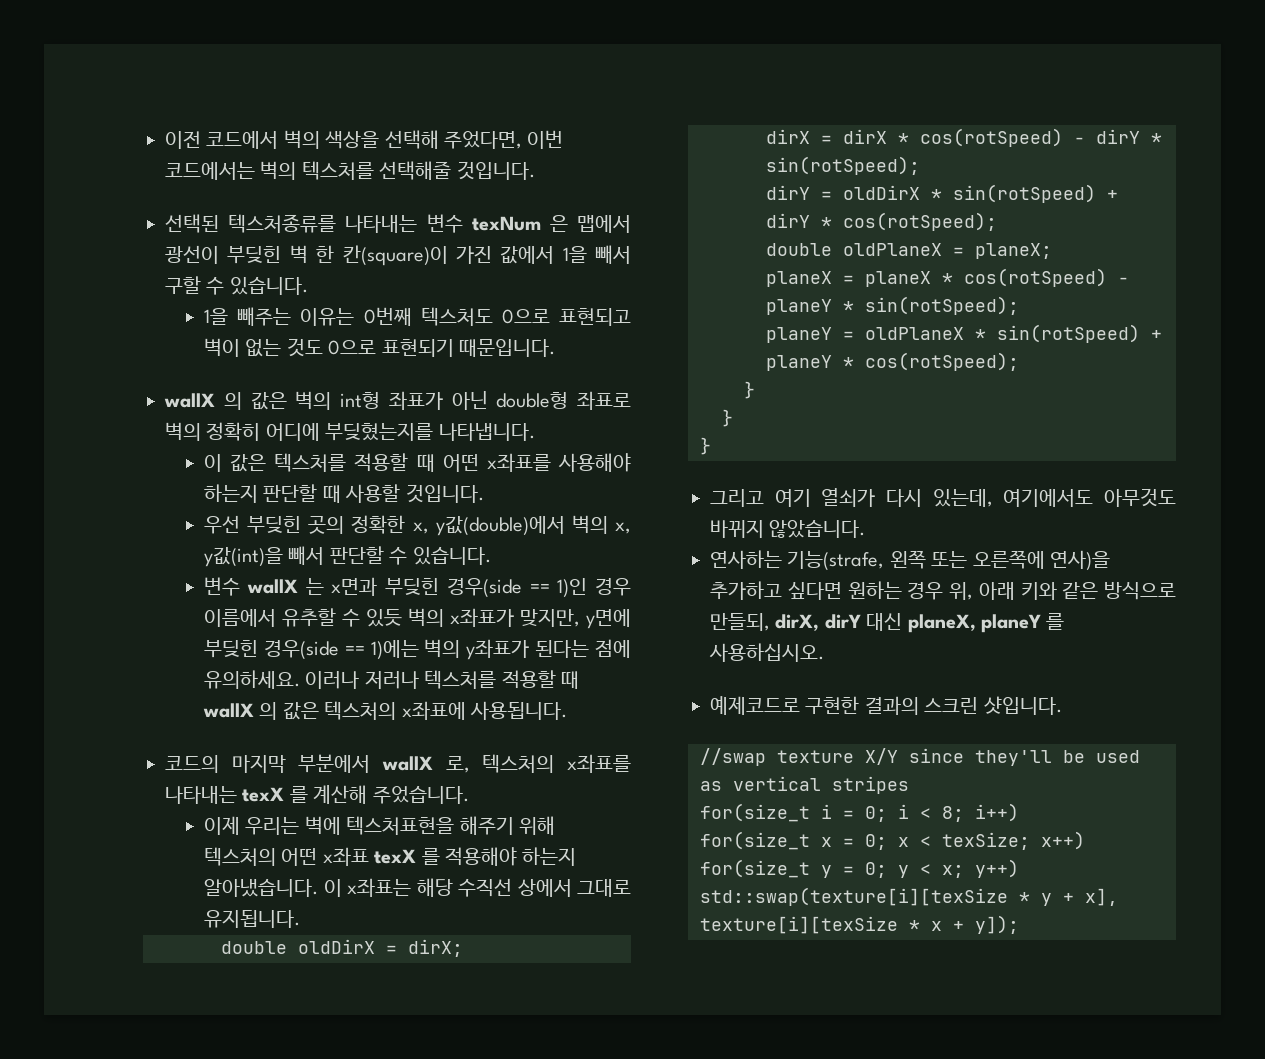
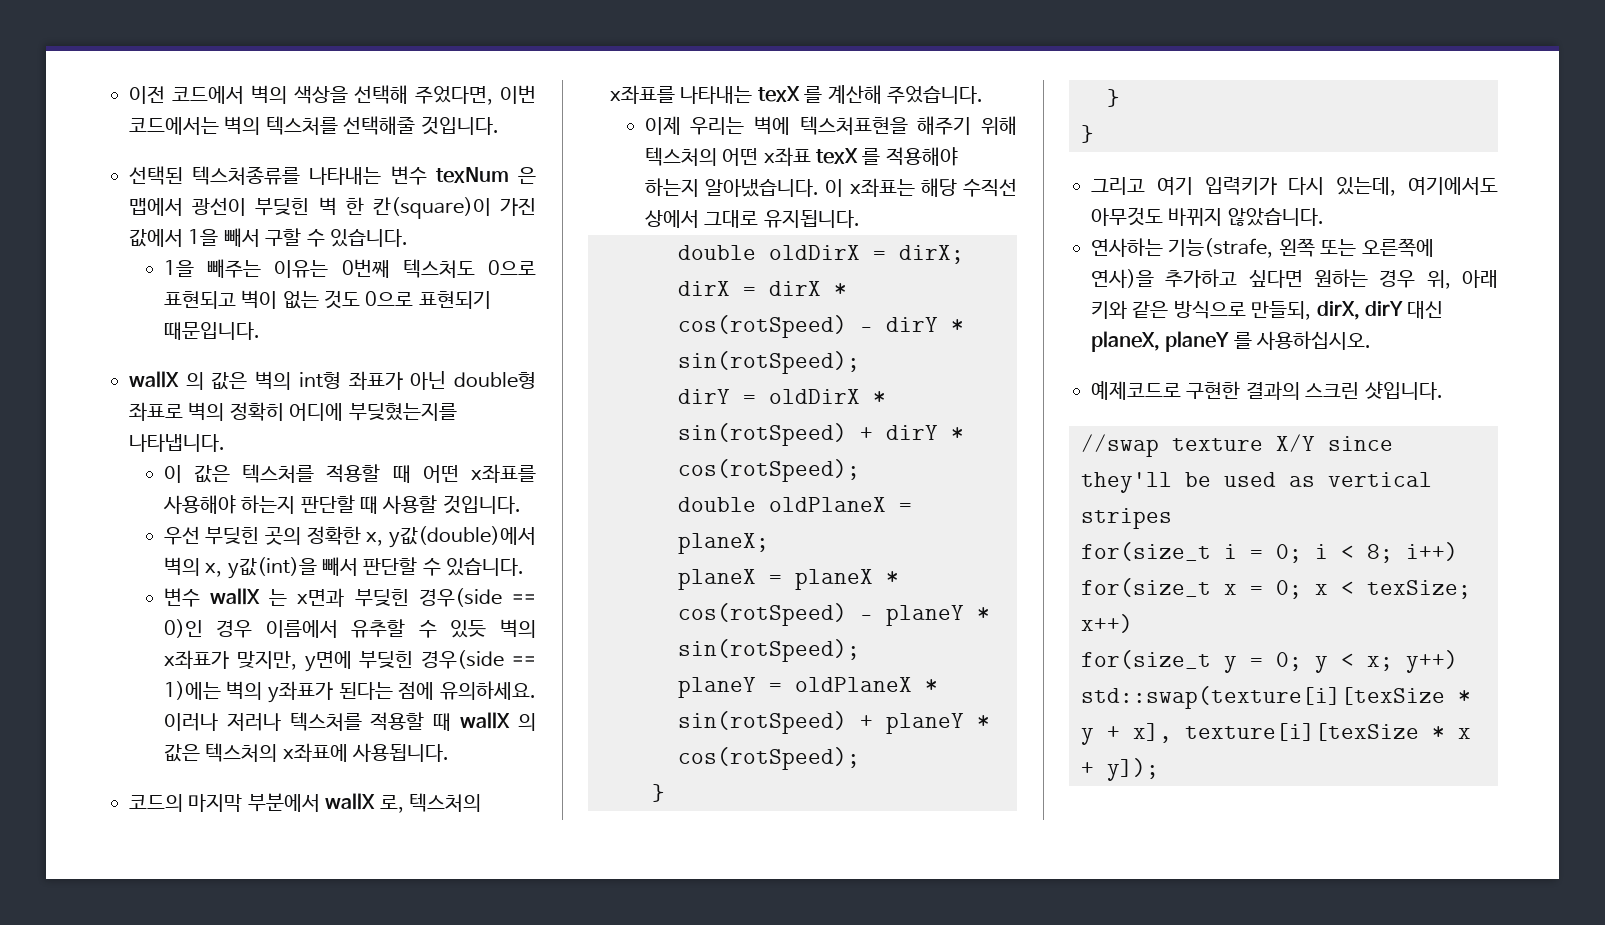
[557,578,588,598] 1)인 -> [163,619,203,638] 0)인
[821,488,876,507] 열쇠가 -> [1204,177,1277,195] 입력키가

